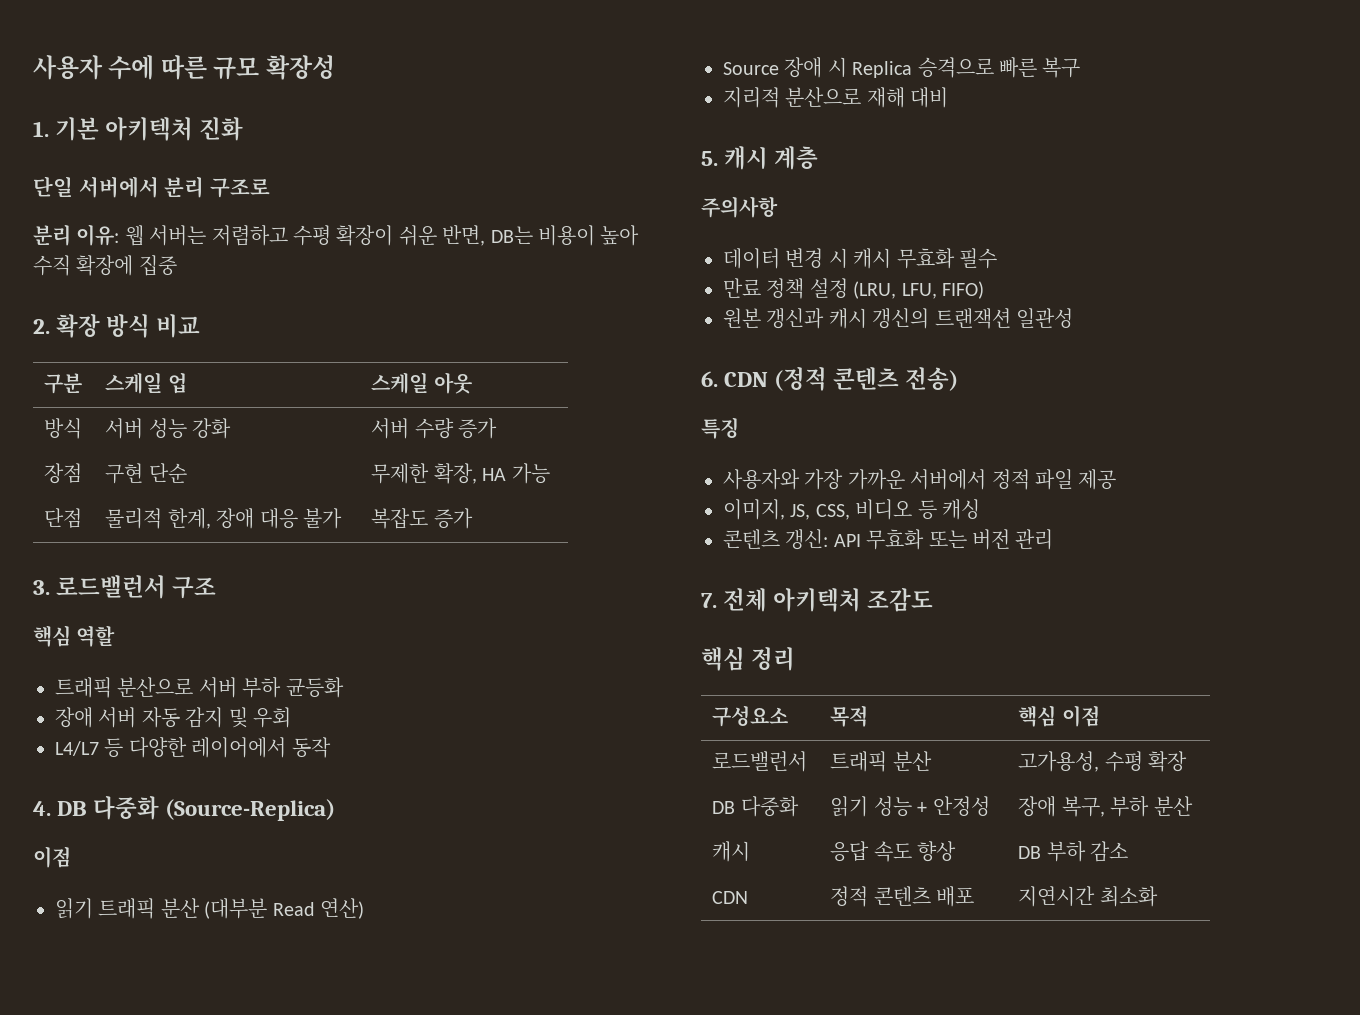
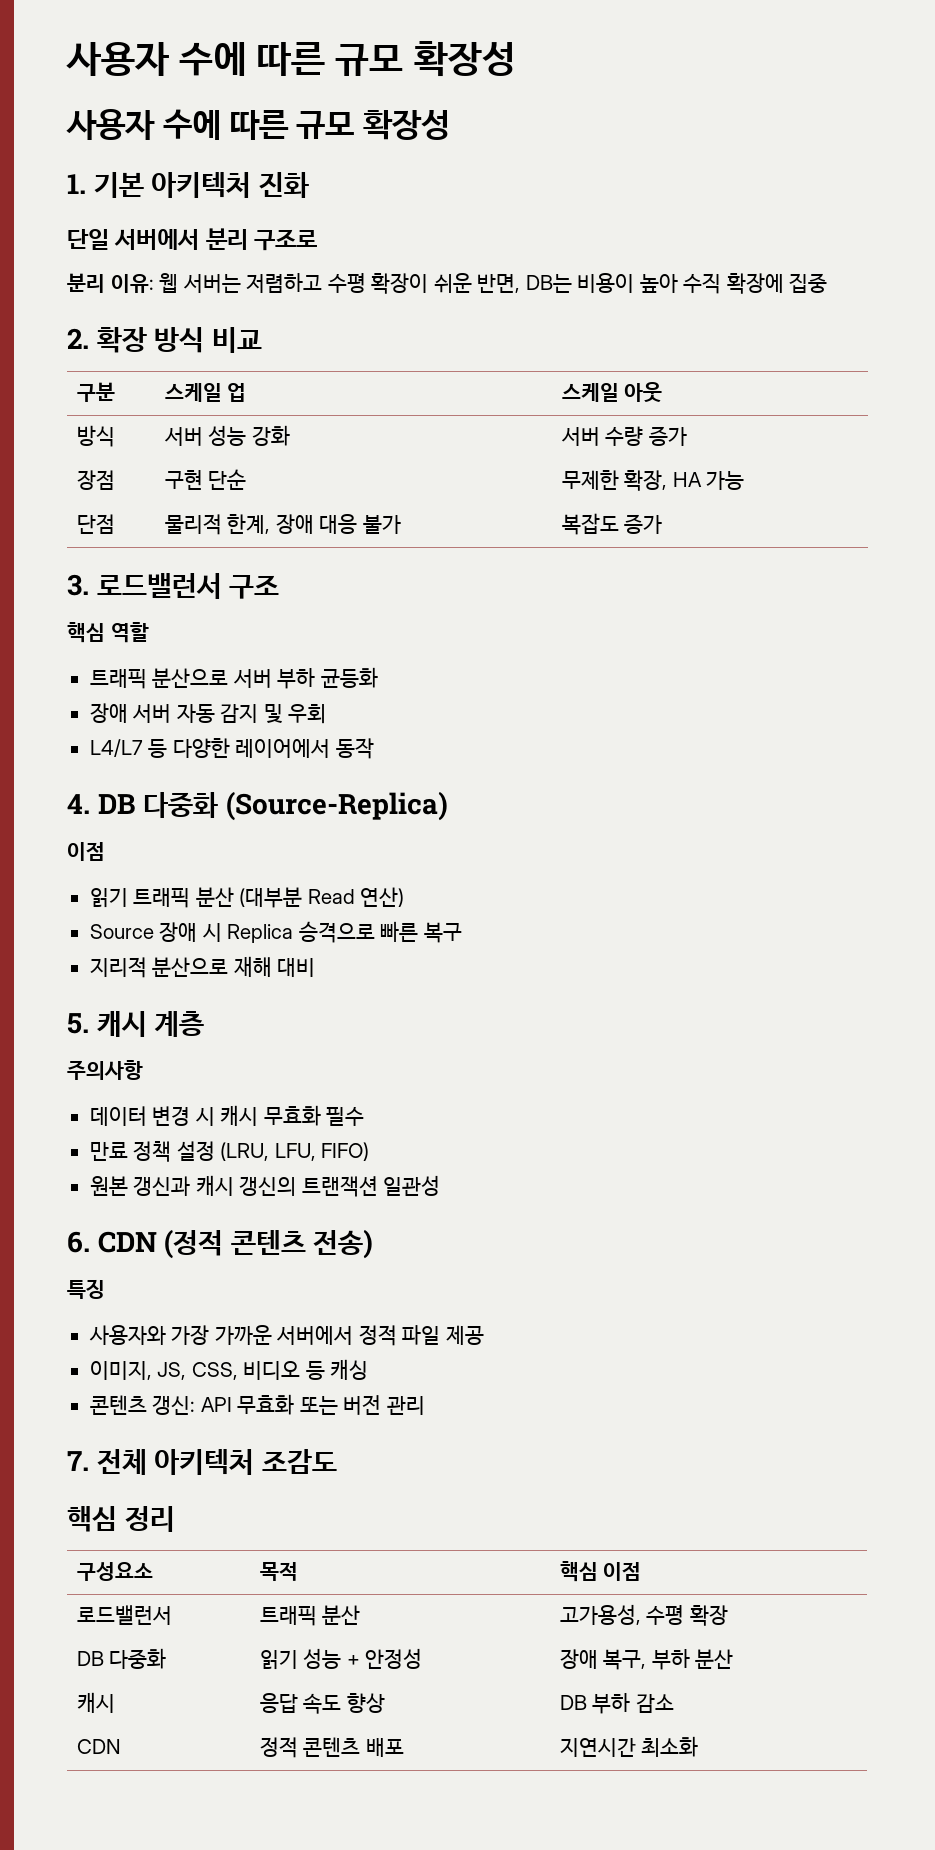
[33,55,335,80] 사용자 수에 따른 규모 확장성 -> [66,41,516,77] [66,109,451,140] 사용자 수에 따른 규모 확장성 // 사용자 수에 따른 규모 확장성

